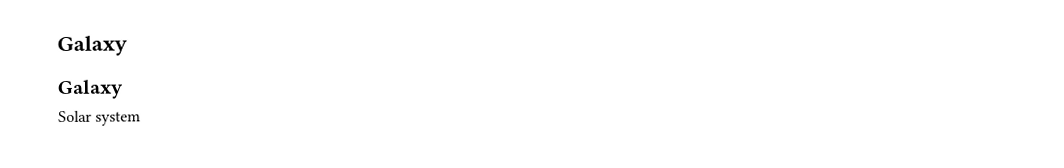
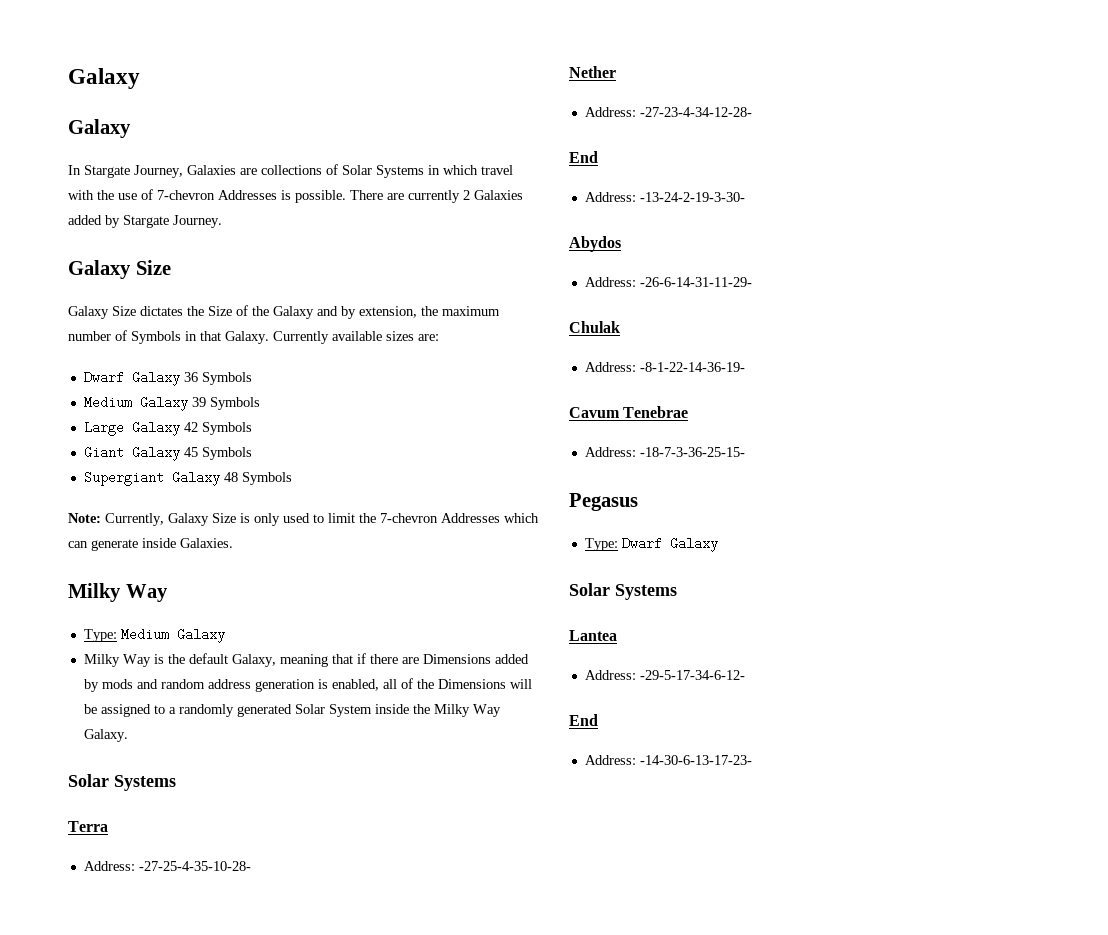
[58,110,142,126] Solar system -> [68,164,513,178] [68,189,523,203] [68,215,222,228] [68,260,171,279] [68,305,500,319] [68,330,439,344] [83,371,252,386] [83,396,260,411] [83,421,252,436] [83,446,252,461] [83,471,292,486] [68,513,539,526] [68,538,233,551] [68,583,168,602] [83,628,225,643] [83,653,529,667] [83,678,532,692] [83,704,501,717] [83,729,128,742] [68,774,176,791] [68,821,108,832] [83,861,251,871] [569,66,616,78] [584,107,752,117] [569,151,598,163] [584,192,745,202] [569,236,621,252] [584,277,752,287] [569,321,620,333] [584,362,745,372] [569,406,689,418] [584,447,745,457] [569,493,638,511] [584,537,718,552] [569,583,677,600] [569,630,617,641] [584,670,745,680] [569,714,598,726] [584,755,752,765] In Stargate Journey, Galaxies are collections of Solar Systems in which travel with the use of 7-chevron Addresses is possible. There are currently 2 Galaxies added by Stargate Journey. // Galaxy Size // Galaxy Size dictates the Size of the Galaxy and by extension, the maximum number of Symbols in that Galaxy. Currently available sizes are: // Dwarf Galaxy 36 Symbols // Medium Galaxy 39 Symbols // Large Galaxy 42 Symbols // Giant Galaxy 45 Symbols // Supergiant Galaxy 48 Symbols // Note: Currently, Galaxy Size is only used to limit the 7-chevron Addresses which can generate inside Galaxies. // Milky Way // Type: Medium Galaxy // Milky Way is the default Galaxy, meaning that if there are Dimensions added by mods and random address generation is enabled, all of the Dimensions will be assigned to a randomly generated Solar System inside the Milky Way Galaxy. // Solar Systems // Terra // Address: -27-25-4-35-10-28- // Nether // Address: -27-23-4-34-12-28- // End // Address: -13-24-2-19-3-30- // Abydos // Address: -26-6-14-31-11-29- // Chulak // Address: -8-1-22-14-36-19- // Cavum Tenebrae // Address: -18-7-3-36-25-15- // Pegasus // Type: Dwarf Galaxy // Solar Systems // Lantea // Address: -29-5-17-34-6-12- // End // Address: -14-30-6-13-17-23-

